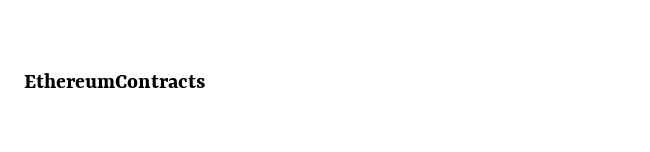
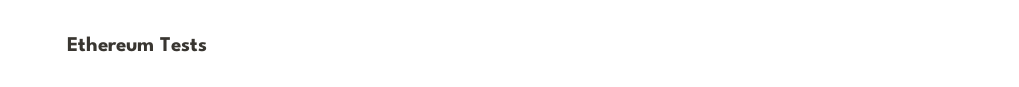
[24,73,205,88] EthereumContracts -> [67,36,207,52] Ethereum Tests

